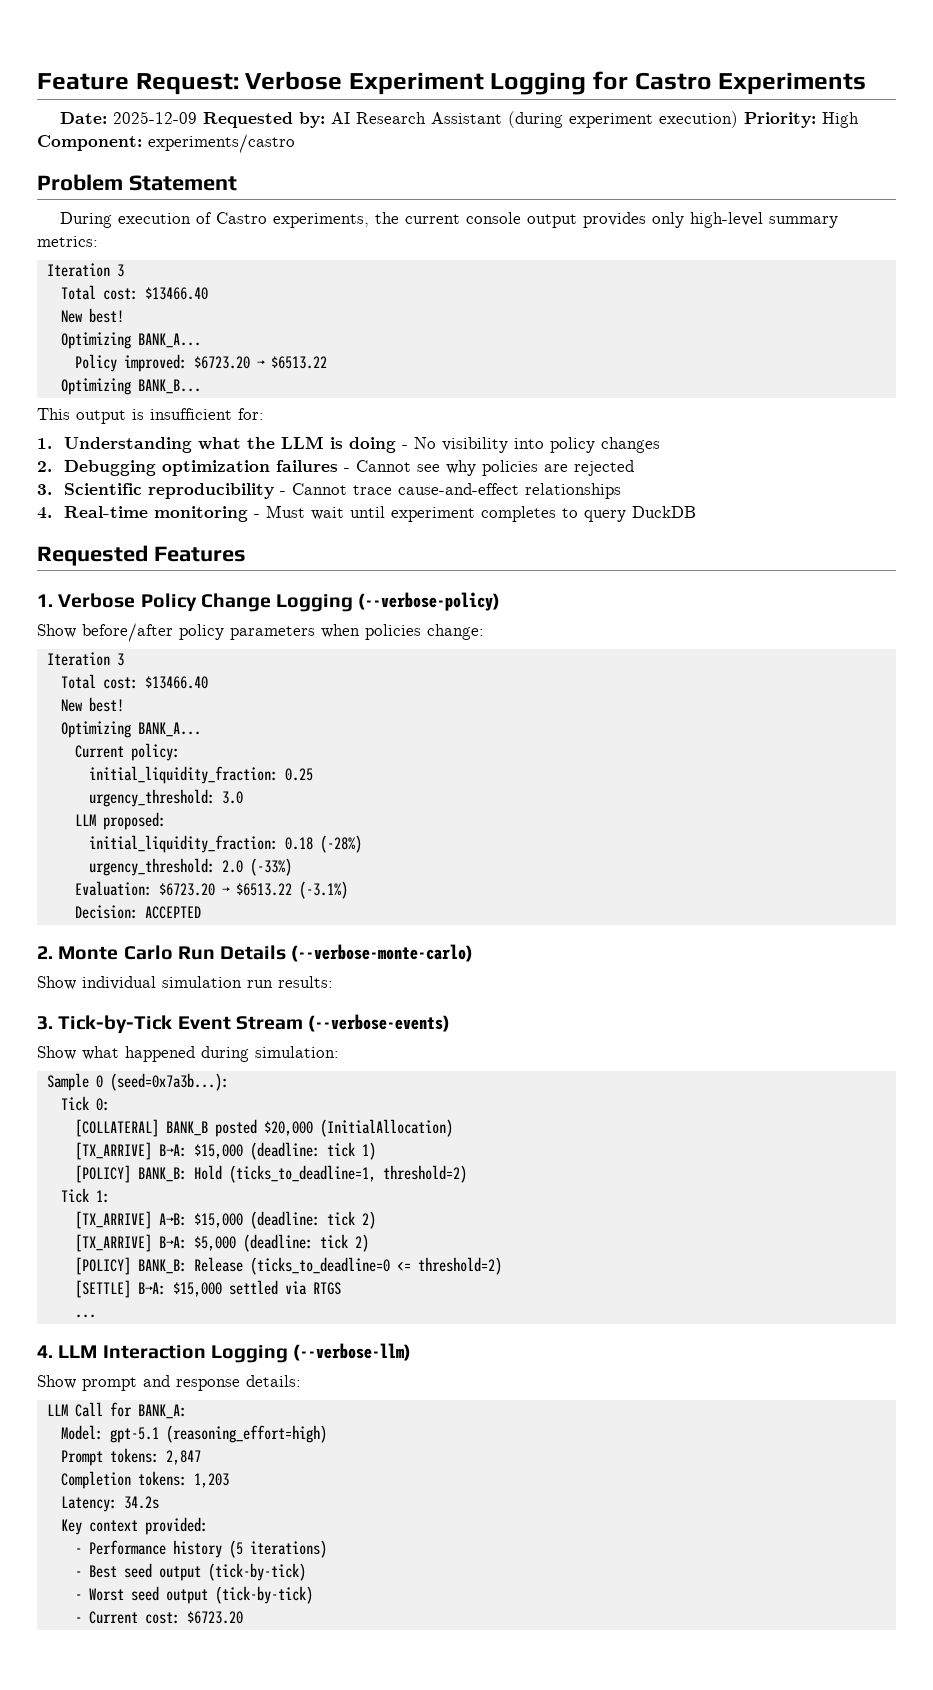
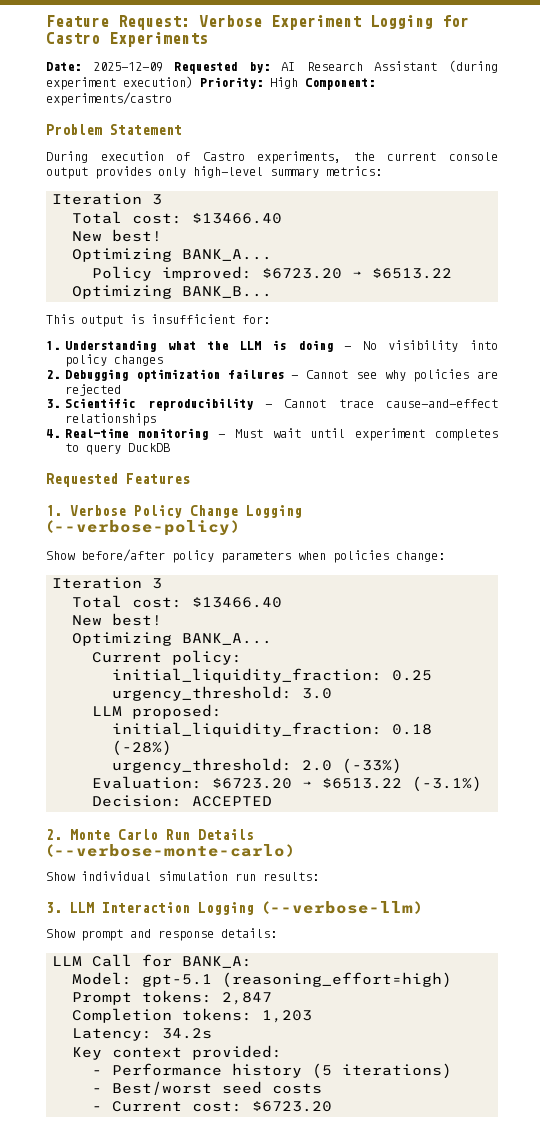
[58,1014,451,1034] [37,1046,339,1062] [46,1073,229,1091] [60,1096,110,1111] [74,1119,453,1137] [74,1142,376,1160] [74,1165,467,1183] [60,1188,110,1203] [74,1211,376,1229] [74,1234,369,1252] [74,1257,502,1275] [74,1280,341,1298] [74,1314,96,1318] [37,1345,53,1358] Tick-by-Tick Event Stream (--verbose-events) // Show what happened during simulation: // Sample 0 (seed=0x7a3b...): // Tick 0: // [COLLATERAL] BANK_B posted $20,000 (InitialAllocation) // [TX_ARRIVE] B→A: $15,000 (deadline: tick 1) // [POLICY] BANK_B: Hold (ticks_to_deadline=1, threshold=2) // Tick 1: // [TX_ARRIVE] A→B: $15,000 (deadline: tick 2) // [TX_ARRIVE] B→A: $5,000 (deadline: tick 2) // [POLICY] BANK_B: Release (ticks_to_deadline=0 <= threshold=2) // [SETTLE] B→A: $15,000 settled via RTGS // ... // 4. -> (62, 907) none
[88,1563,306,1581] [74,1586,313,1604] Best seed output (tick-by-tick) // - Worst seed output (tick-by-tick) -> [112,1081,323,1095] Best/worst seed costs

